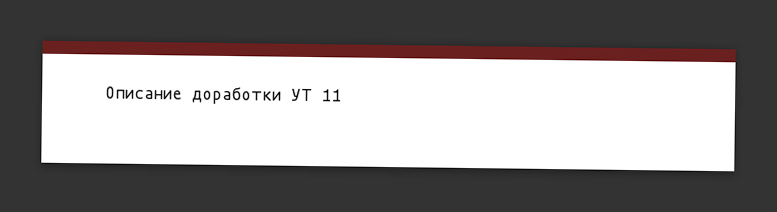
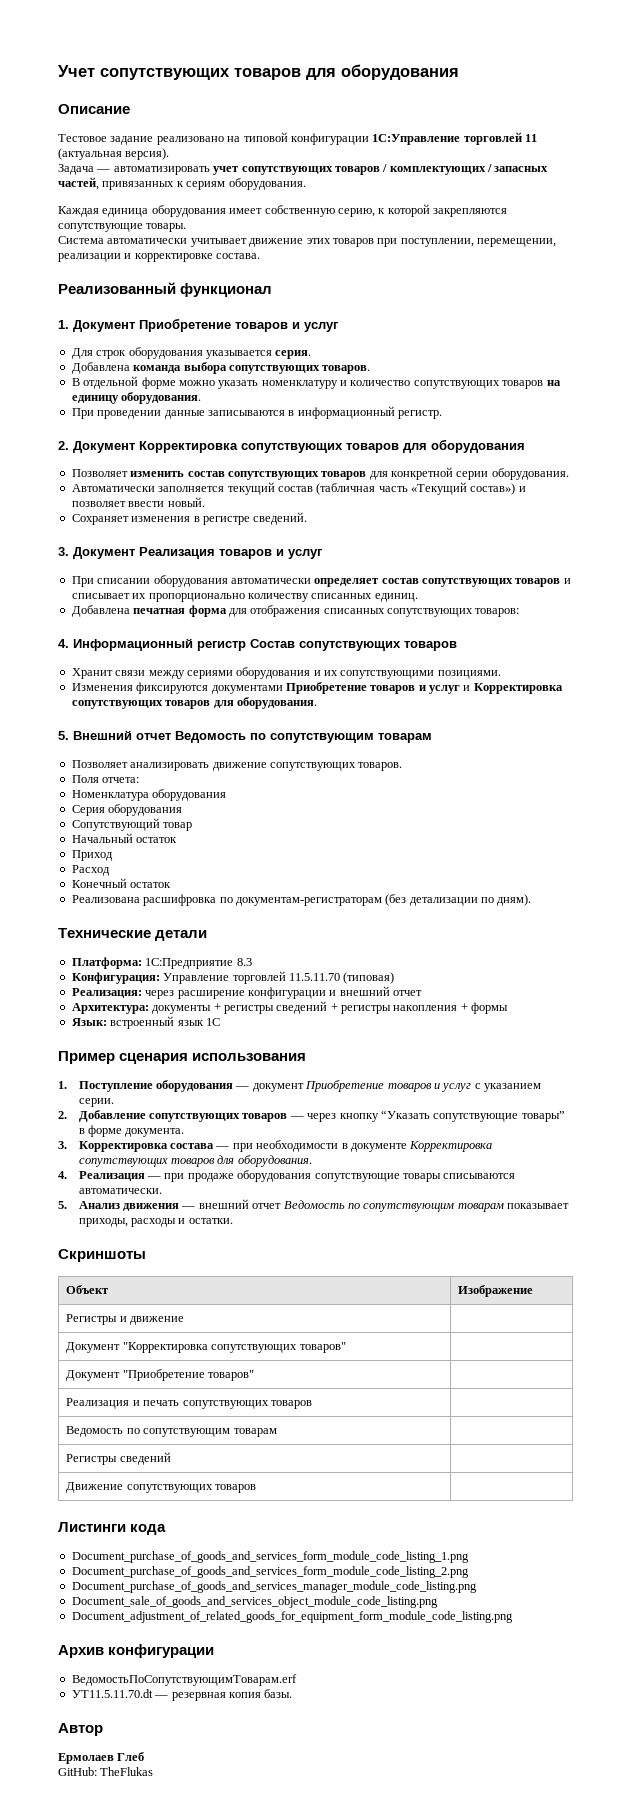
[105,86,343,105] Описание доработки УТ 11 -> [58,64,459,80] [58,104,130,114] [58,132,537,145] [58,148,170,160] [58,164,549,175] [58,177,306,190] [58,204,507,217] [58,223,187,232] [58,236,556,247] [58,253,261,262] [58,282,273,297] [58,318,339,332] [71,347,312,359] [71,362,371,374] [71,376,561,389] [71,392,202,404] [71,406,442,419] [58,439,525,453] [71,467,569,480] [71,482,526,495] [71,497,205,507] [71,512,308,525] [58,547,323,559] [71,575,571,587] [71,593,418,602] [71,605,520,617] [58,638,457,651] [71,667,501,679] [71,682,563,694] [71,697,317,709] [58,730,432,743] [71,760,403,771] [71,775,140,783] [71,789,227,801] [71,804,183,816] [71,818,193,831] [71,833,178,843] [71,850,113,861] [71,865,110,876] [71,878,172,888] [71,894,532,906] [58,928,208,941] [71,957,252,969] [71,971,395,984] [71,986,422,999] [71,1001,509,1014] [71,1016,220,1029] [58,1051,307,1064] [58,1080,542,1092] [78,1098,114,1107] [58,1110,565,1122] [78,1125,185,1137] [58,1140,493,1152] [78,1155,312,1167] [58,1170,516,1182] [78,1188,162,1194] [58,1199,570,1212] [78,1218,233,1227] [58,1249,146,1262] [66,1285,109,1294] [458,1285,534,1297] [66,1314,185,1325] [66,1342,346,1353] [66,1369,255,1381] [66,1398,312,1409] [66,1426,277,1437] [66,1452,171,1465] [66,1482,257,1493] [58,1522,167,1535] [71,1551,469,1563] [71,1566,469,1578] [71,1581,477,1593] [71,1596,438,1608] [71,1611,513,1623] [58,1644,215,1658] [71,1674,297,1686] [71,1689,293,1701] [58,1723,103,1736] [58,1752,145,1764] [58,1767,154,1776] Учет сопутствующих товаров для оборудования // Описание // Тестовое задание реализовано на типовой конфигурации 1С:Управление торговлей 11 (актуальная версия). // Задача — автоматизировать учет сопутствующих товаров / комплектующих / запасных частей, привязанных к сериям оборудования. // Каждая единица оборудования имеет собственную серию, к которой закрепляются сопутствующие товары. // Система автоматически учитывает движение этих товаров при поступлении, перемещении, реализации и корректировке состава. // Реализованный функционал // 1. Документ Приобретение товаров и услуг // Для строк оборудования указывается серия. // Добавлена команда выбора сопутствующих товаров. // В отдельной форме можно указать номенклатуру и количество сопутствующих товаров на единицу оборудования. // При проведении данные записываются в информационный регистр. // 2. Документ Корректировка сопутствующих товаров для оборудования // Позволяет изменить состав сопутствующих товаров для конкретной серии оборудования. // Автоматически заполняется текущий состав (табличная часть «Текущий состав») и позволяет ввести новый. // Сохраняет изменения в регистре сведений. // 3. Документ Реализация товаров и услуг // При списании оборудования автоматически определяет состав сопутствующих товаров и списывает их пропорционально количеству списанных единиц. // Добавлена печатная форма для отображения списанных сопутствующих товаров: // 4. Информационный регистр Состав сопутствующих товаров // Хранит связи между сериями оборудования и их сопутствующими позициями. // Изменения фиксируются документами Приобретение товаров и услуг и Корректировка сопутствующих товаров для оборудования. // 5. Внешний отчет Ведомость по сопутствующим товарам // Позволяет анализировать движение сопутствующих товаров. // Поля отчета: // Номенклатура оборудования // Серия оборудования // Сопутствующий товар // Начальный остаток // Приход // Расход // Конечный остаток // Реализована расшифровка по документам-регистраторам (без детализации по дням). // Технические детали // Платформа: 1С:Предприятие 8.3 // Конфигурация: Управление торговлей 11.5.11.70 (типовая) // Реализация: через расширение конфигурации и внешний отчет // Архитектура: документы + регистры сведений + регистры накопления + формы // Язык: встроенный язык 1С // Пример сценария использования // 1. Поступление оборудования — документ Приобретение товаров и услуг с указанием серии. // 2. Добавление сопутствующих товаров — через кнопку “Указать сопутствующие товары” в форме документа. // 3. Корректировка состава — при необходимости в документе Корректировка сопутствующих товаров для оборудования. // 4. Реализация — при продаже оборудования сопутствующие товары списываются автоматически. // 5. Анализ движения — внешний отчет Ведомость по сопутствующим товарам показывает приходы, расходы и остатки. // Скриншоты // Объект | Изображение // Регистры и движение | // Документ "Корректировка сопутствующих товаров" | // Документ "Приобретение товаров" | // Реализация и печать сопутствующих товаров | // Ведомость по сопутствующим товарам | // Регистры сведений | // Движение сопутствующих товаров | // Листинги кода // Document_purchase_of_goods_and_services_form_module_code_listing_1.png // Document_purchase_of_goods_and_services_form_module_code_listing_2.png // Document_purchase_of_goods_and_services_manager_module_code_listing.png // Document_sale_of_goods_and_services_object_module_code_listing.png // Document_adjustment_of_related_goods_for_equipment_form_module_code_listing.png // Архив конфигурации // ВедомостьПоСопутствующимТоварам.erf // УТ11.5.11.70.dt — резервная копия базы. // Автор // Ермолаев Глеб // GitHub: TheFlukas

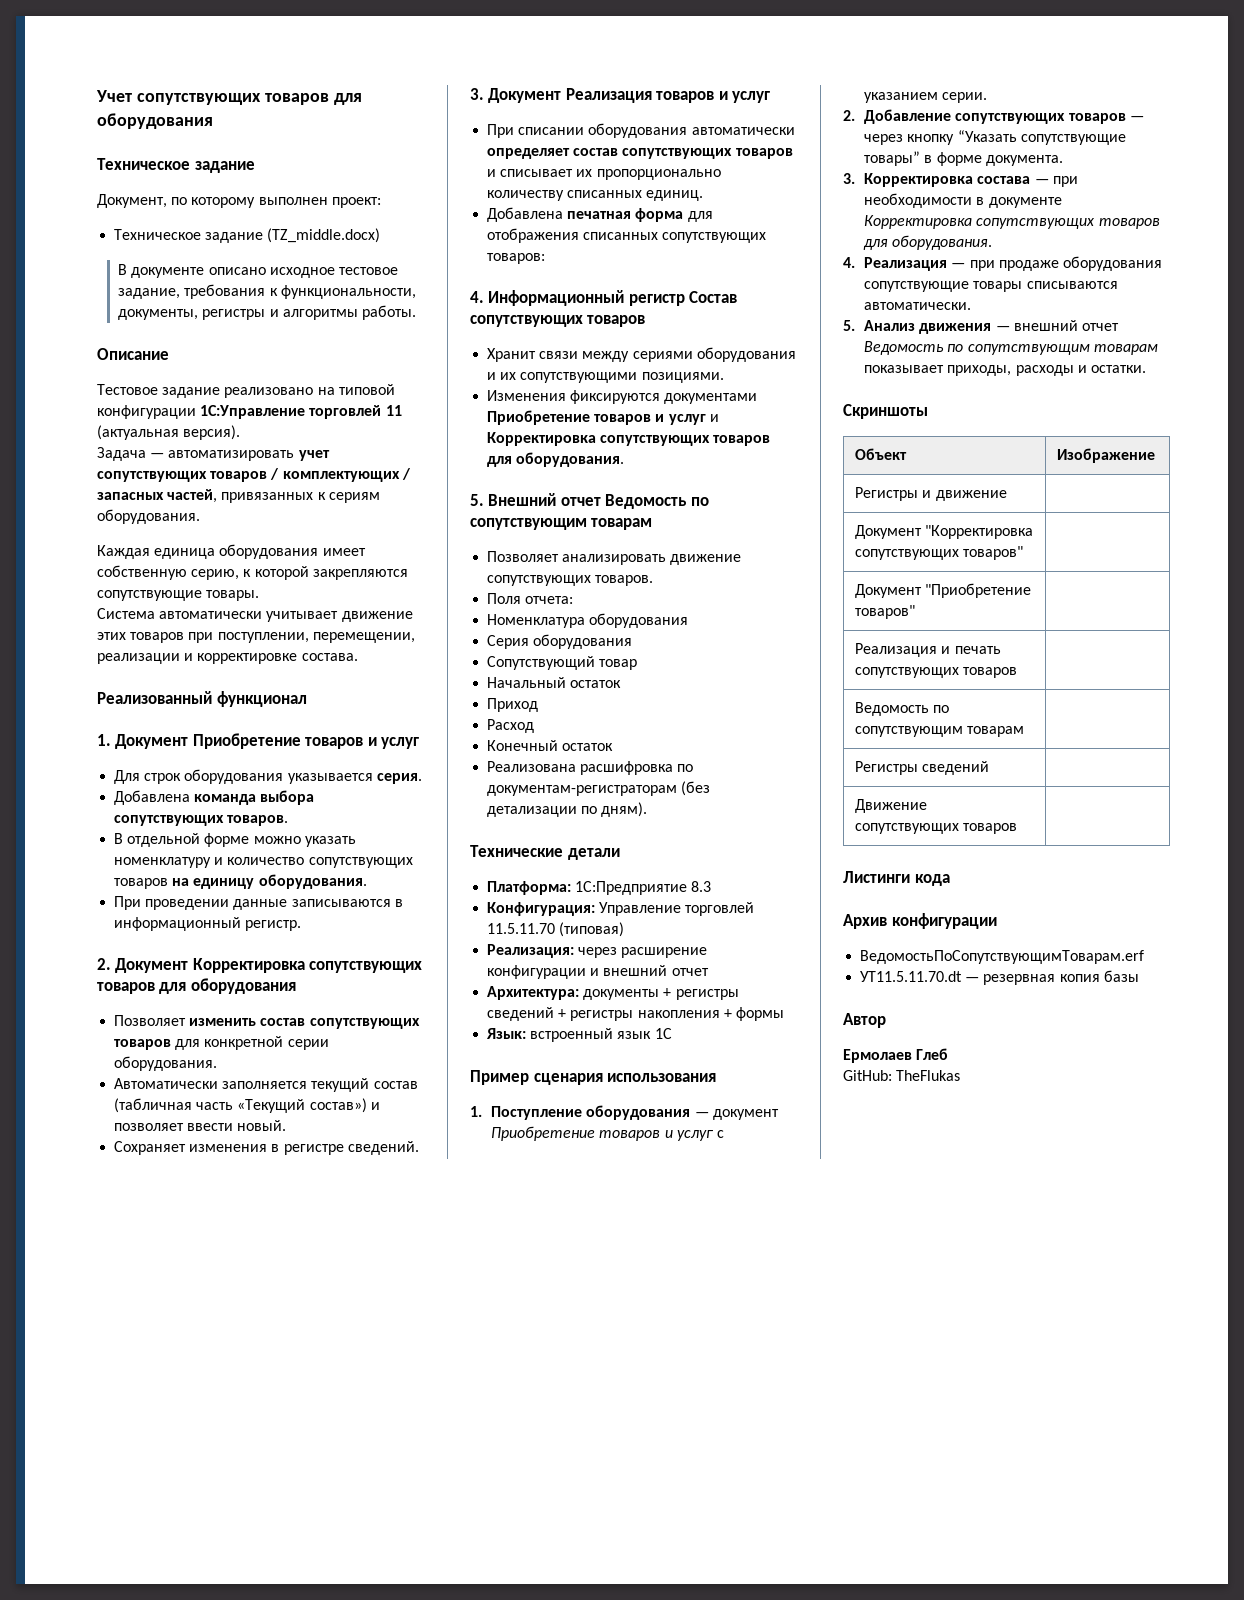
(459, 72) none -> [97,158,255,173] [97,194,381,208] [114,228,381,243] [118,264,398,278] [118,284,416,299] [118,305,416,320] // Техническое задание // Документ, по которому выполнен проект: // Техническое задание (TZ_middle.docx) // В документе описано исходное тестовое задание, требования к функциональности, документы, регистры и алгоритмы работы.
[71,1551,469,1563] [71,1566,469,1578] [71,1581,477,1593] [71,1596,438,1608] [71,1611,513,1623] // Document_purchase_of_goods_and_services_form_module_code_listing_1.png // Document_purchase_of_goods_and_services_form_module_code_listing_2.png // Document_purchase_of_goods_and_services_manager_module_code_listing.png // Document_sale_of_goods_and_services_object_module_code_listing.png // Document_adjustment_of_related_goods_for_equipment_form_module_code_listing.png -> (950, 880) none
[264,1689,293,1698] базы. -> [1103,970,1139,982] базы

